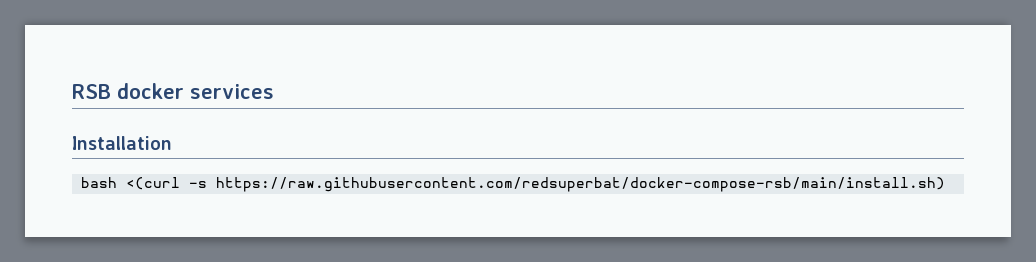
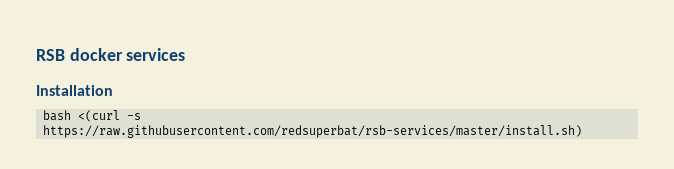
[216,177,946,192] https://raw.githubusercontent.com/redsuperbat/docker-compose-rsb/main/install.sh) -> [43,125,583,138] https://raw.githubusercontent.com/redsuperbat/rsb-services/master/install.sh)

